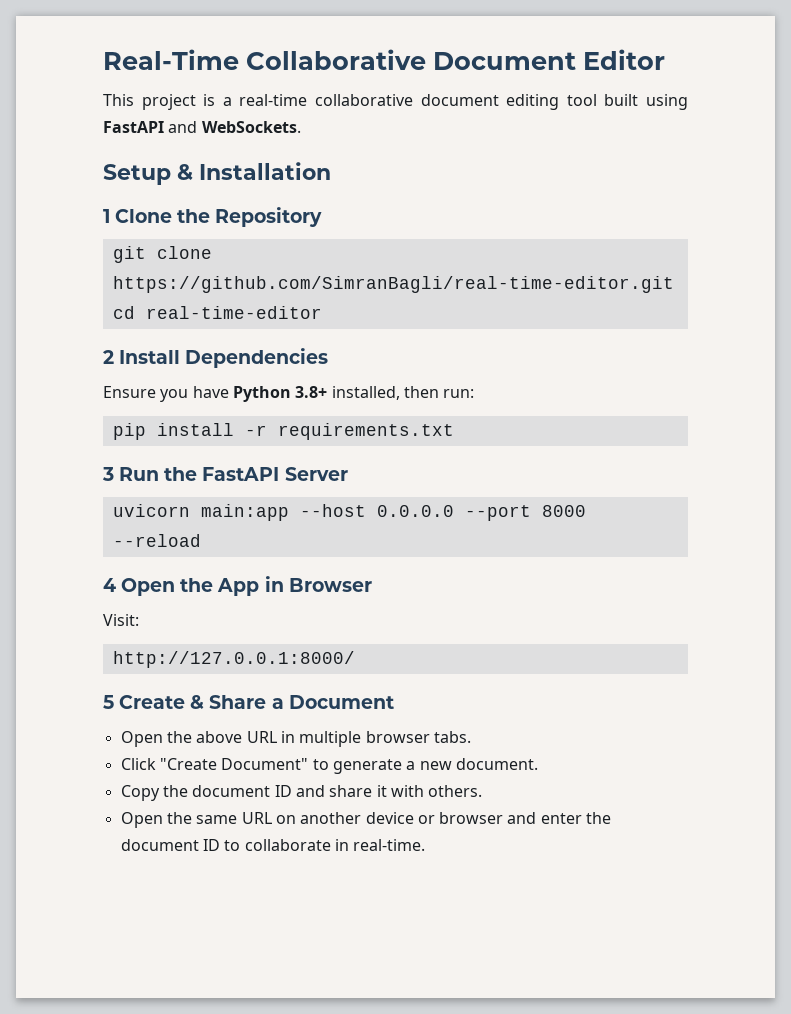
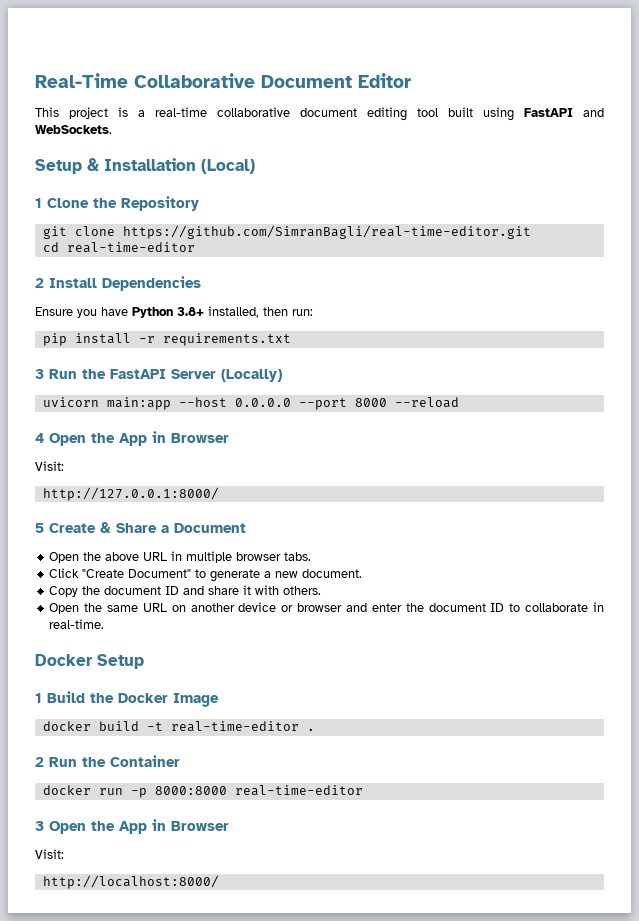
(331, 171) none -> [201,159,255,174] (Local)
(348, 474) none -> [221,369,282,382] (Locally)
(426, 845) none -> [35,654,144,669] [35,691,219,707] [42,721,315,732] [35,755,180,767] [42,785,363,798] [35,819,229,834] [35,849,64,859] [42,875,219,889] // Docker Setup // 1 Build the Docker Image // docker build -t real-time-editor . // 2 Run the Container // docker run -p 8000:8000 real-time-editor // 3 Open the App in Browser // Visit: // http://localhost:8000/

